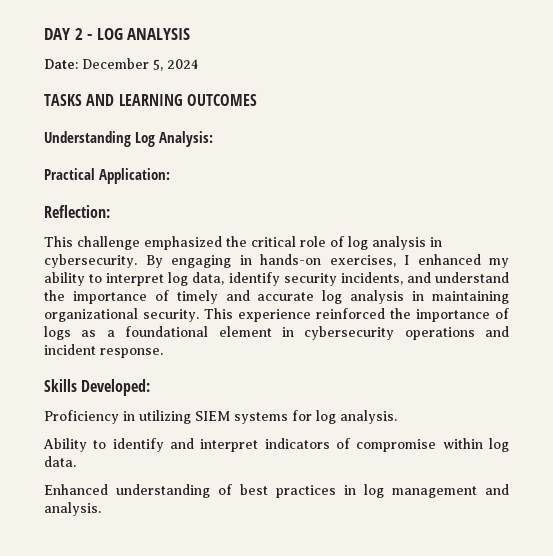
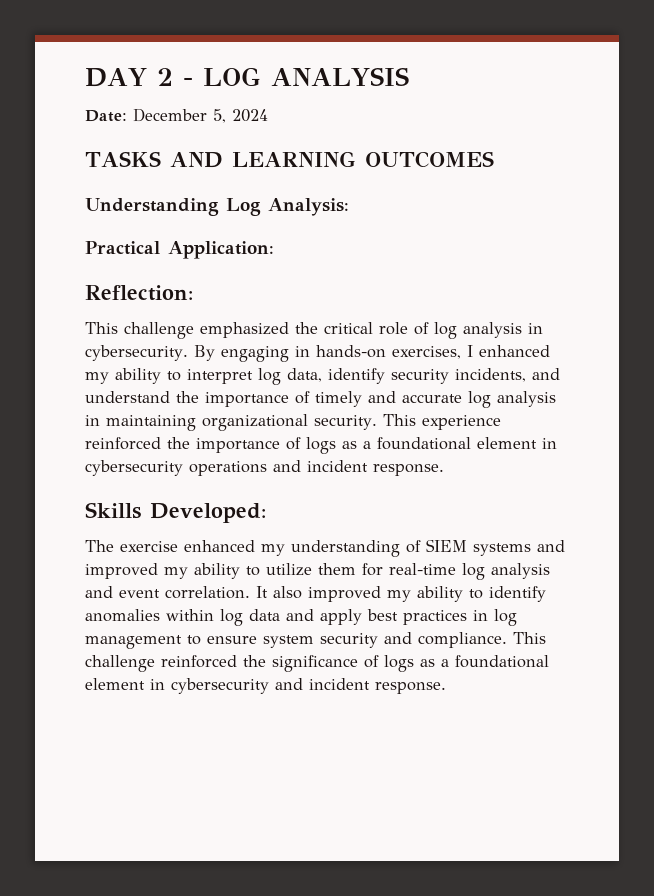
[44,410,397,424] [43,438,509,452] [44,456,76,467] [44,484,232,498] Proficiency in utilizing SIEM systems for log analysis. // Ability to identify and interpret indicators of compromise within log data. // Enhanced understanding of -> [85,539,565,557] [85,563,550,580] [85,586,546,602] [85,609,362,626] The exercise enhanced my understanding of SIEM systems and improved my ability to utilize them for real-time log analysis and event correlation. It also improved my ability to identify anomalies within log data and apply
[485,484,509,495] [44,502,101,516] and analysis. -> [187,632,546,648] [85,655,549,672] [85,678,446,694] to ensure system security and compliance. This challenge reinforced the significance of logs as a foundational element in cybersecurity and incident response.

